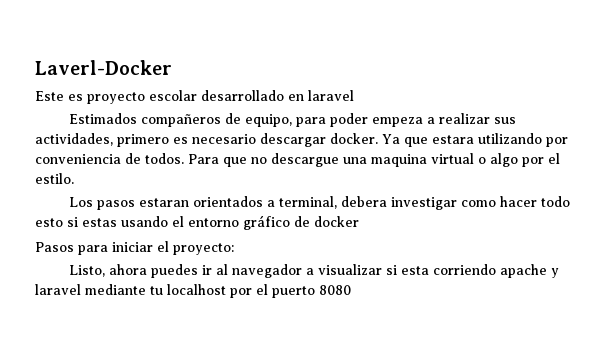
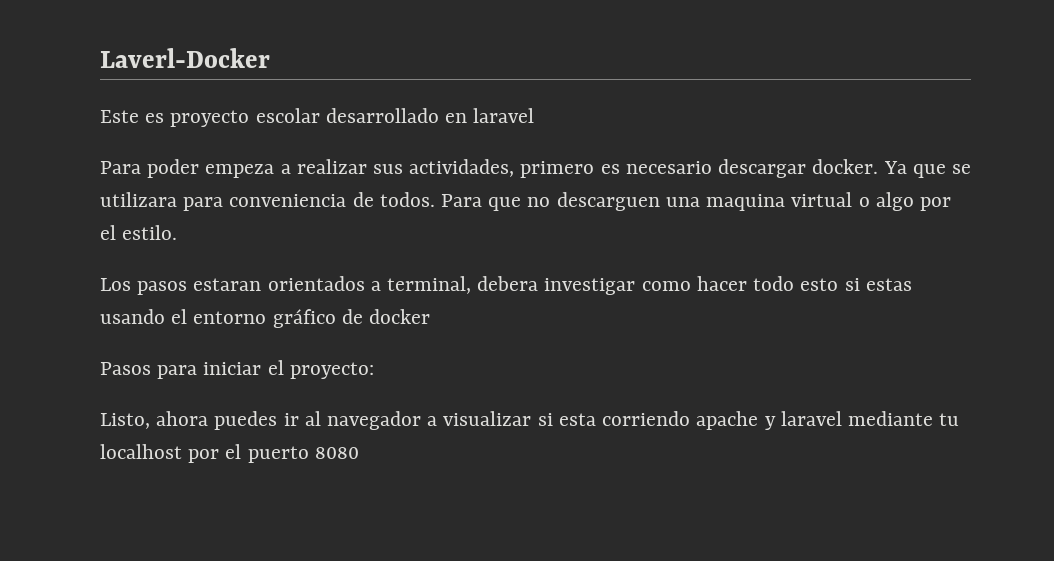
[69,113,327,127] Estimados compañeros de equipo, para -> [100,161,141,174] Para
[432,133,568,147] estara utilizando por -> [951,164,971,174] [100,192,224,211] se utilizara para
[271,153,339,167] descargue -> [556,192,660,211] descarguen

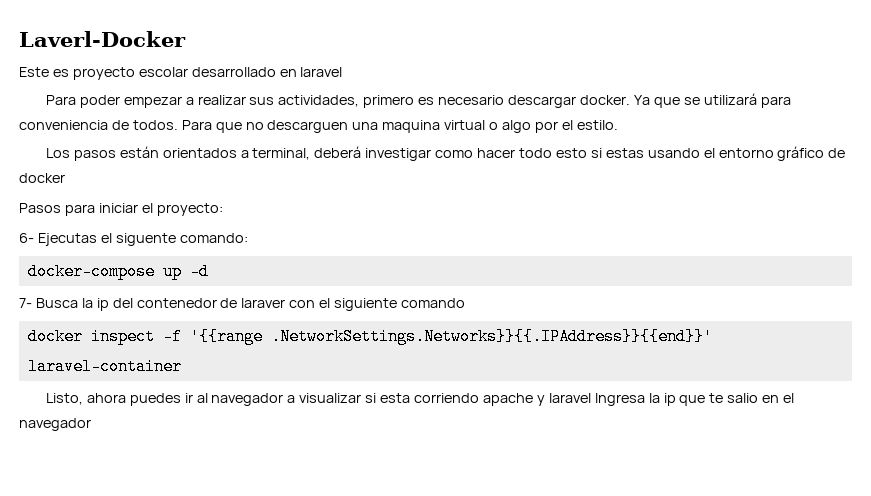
[205,164,275,178] empeza -> [123,96,182,108] empezar
[100,192,177,207] utilizara -> [703,93,757,105] utilizará
[193,278,262,291] estaran -> [119,146,159,158] están
[477,276,539,291] debera -> [314,146,362,158] deberá
(374, 370) none -> [19,233,248,246] [27,263,209,280] [19,298,466,311] [27,328,713,345] [27,358,182,375] // 6- Ejecutas el siguente comando: // docker-compose up -d // 7- Busca la ip del contenedor de laraver con el siguiente comando // docker inspect -f '{{range .NetworkSettings.Networks}}{{.IPAddress}}{{end}}' laravel-container
[847,411,960,426] [100,444,359,463] mediante tu localhost por el puerto 8080 -> [594,393,795,406] [19,418,91,431] Ingresa la ip que te salio en el navegador

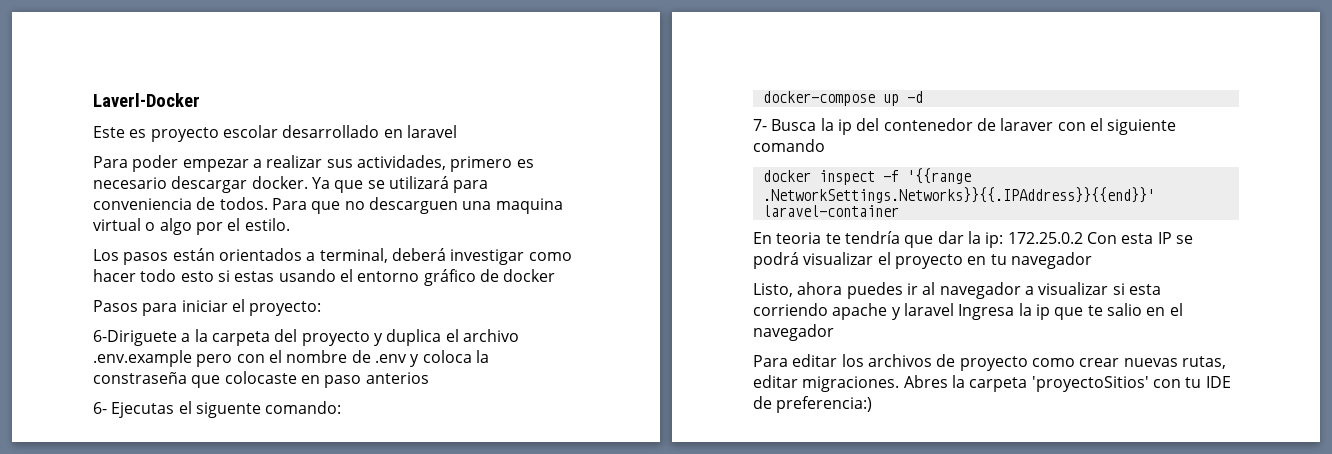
(223, 209) none -> [93,329,519,346] [93,350,489,367] [93,371,429,388] // 6-Diriguete a la carpeta del proyecto y duplica el archivo .env.example pero con el nombre de .env y coloca la constraseña que colocaste en paso anterios
(182, 366) none -> [753,231,1193,248] [753,252,1092,269] // En teoria te tendría que dar la ip: 172.25.0.2 Con esta IP se podrá visualizar el proyecto en tu navegador
(91, 424) none -> [753,354,1226,371] [753,375,1231,392] [753,396,873,413] // Para editar los archivos de proyecto como crear nuevas rutas, editar migraciones. Abres la carpeta 'proyectoSitios' con tu IDE de preferencia:)

